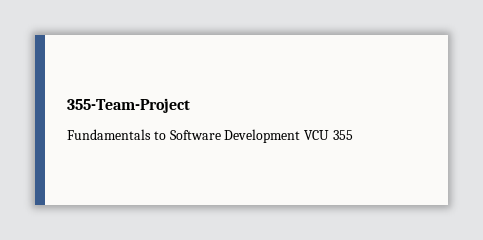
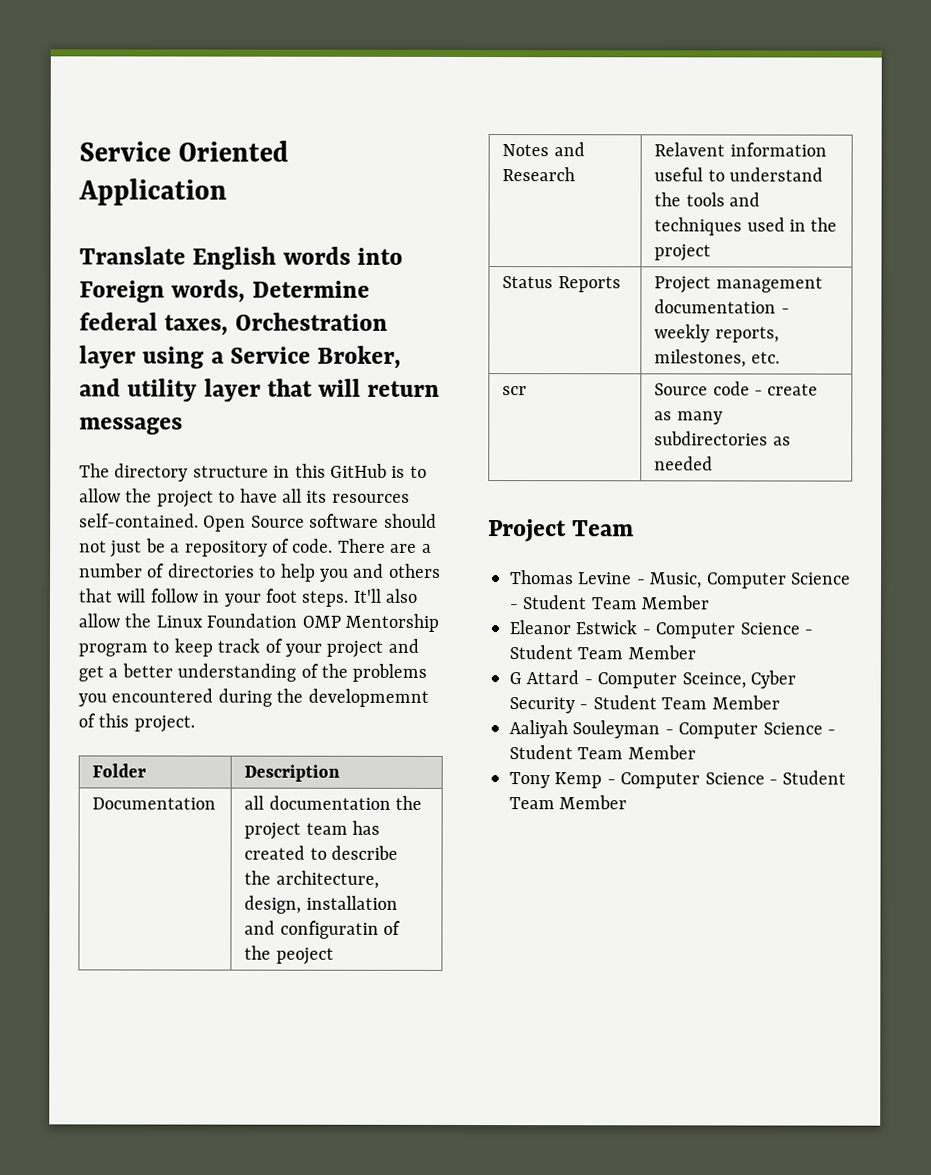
[67,98,190,113] [67,129,353,143] 355-Team-Project // Fundamentals to Software Development VCU 355 -> [79,140,290,162] [78,178,227,206] [79,246,403,270] [79,279,370,303] [79,312,388,336] [79,345,402,369] [79,378,441,402] [79,417,183,435] [79,463,427,482] [79,488,410,508] [79,513,437,532] [79,538,432,558] [79,563,441,582] [78,588,418,607] [78,613,439,632] [78,638,419,658] [78,663,428,682] [78,688,429,707] [78,713,195,733] [92,763,147,778] [244,764,341,782] [92,797,217,810] [244,795,422,810] [244,820,380,840] [244,845,398,860] [244,870,379,889] [244,895,398,914] [244,920,401,939] [244,945,334,965] [502,142,585,157] [502,167,576,182] [654,142,827,157] [654,167,823,182] [654,192,760,207] [654,217,838,236] [654,244,712,262] [502,276,621,293] [654,276,823,294] [654,299,790,314] [654,324,779,343] [654,349,780,368] [502,386,528,396] [654,381,819,396] [654,411,723,425] [654,431,791,446] [654,456,714,471] [488,519,635,543] [510,570,851,589] [509,595,710,610] [509,620,813,639] [509,645,696,660] [509,670,796,689] [509,695,780,714] [509,720,836,739] [509,745,696,760] [509,770,847,789] [509,795,628,810] Service Oriented Application // Translate English words into Foreign words, Determine federal taxes, Orchestration layer using a Service Broker, and utility layer that will return messages // The directory structure in this GitHub is to allow the project to have all its resources self-contained. Open Source software should not just be a repository of code. There are a number of directories to help you and others that will follow in your foot steps. It'll also allow the Linux Foundation OMP Mentorship program to keep track of your project and get a better understanding of the problems you encountered during the developmemnt of this project. // Folder | Description // Documentation | all documentation the project team has created to describe the architecture, design, installation and configuratin of the peoject // Notes and Research | Relavent information useful to understand the tools and techniques used in the project // Status Reports | Project management documentation - weekly reports, milestones, etc. // scr | Source code - create as many subdirectories as needed // Project Team // Thomas Levine - Music, Computer Science - Student Team Member // Eleanor Estwick - Computer Science - Student Team Member // G Attard - Computer Sceince, Cyber Security - Student Team Member // Aaliyah Souleyman - Computer Science - Student Team Member // Tony Kemp - Computer Science - Student Team Member

